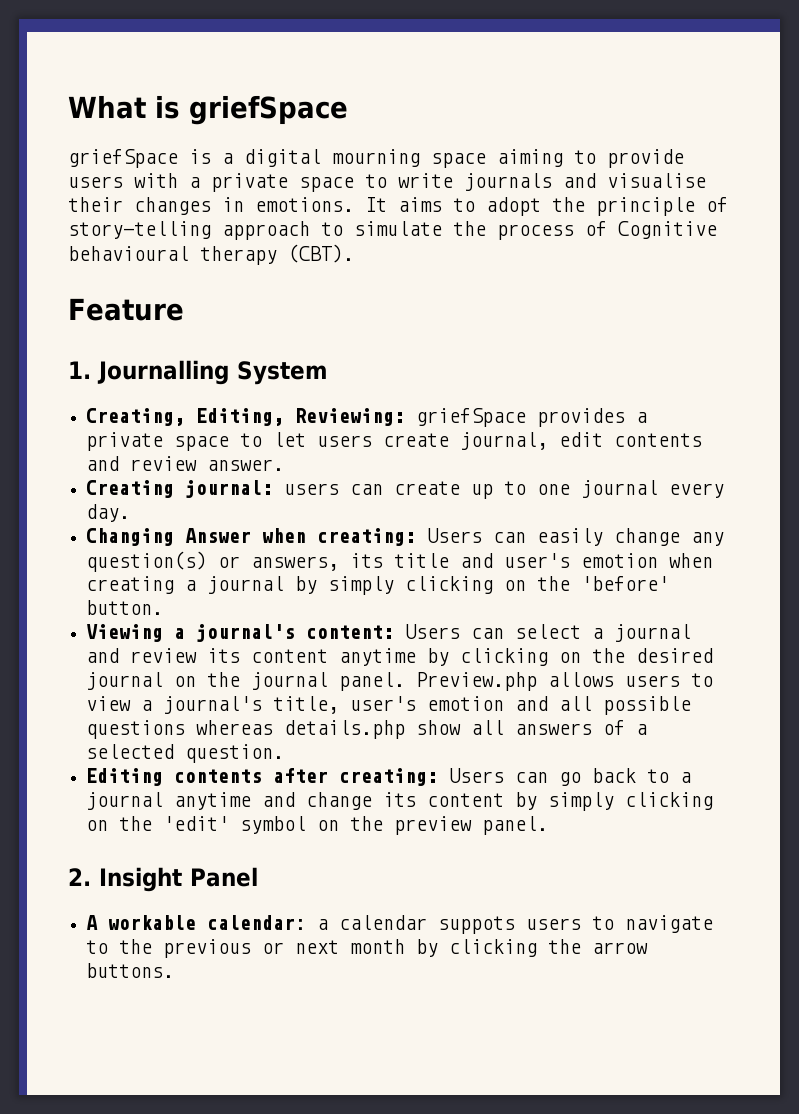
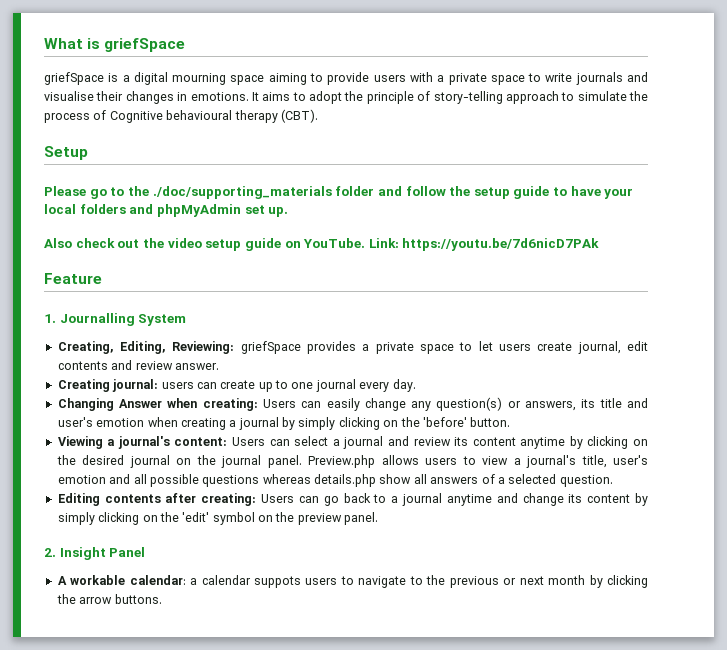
(354, 253) none -> [44,146,88,160] [44,186,634,199] [44,204,289,217] [44,238,600,251] // Setup // Please go to the ./doc/supporting_materials folder and follow the setup guide to have your local folders and phpMyAdmin set up. // Also check out the video setup guide on YouTube. Link: https://youtu.be/7d6nicD7PAk

